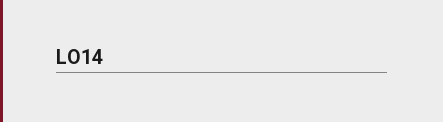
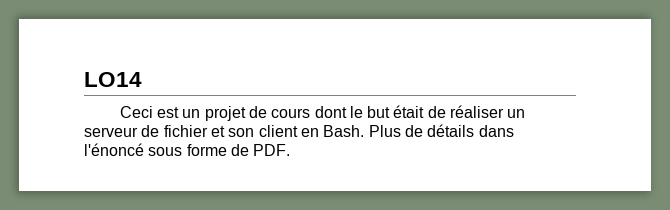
(103, 56) none -> [119,105,526,121] [84,124,514,137] [84,143,291,156] // Ceci est un projet de cours dont le but était de réaliser un serveur de fichier et son client en Bash. Plus de détails dans l'énoncé sous forme de PDF.

